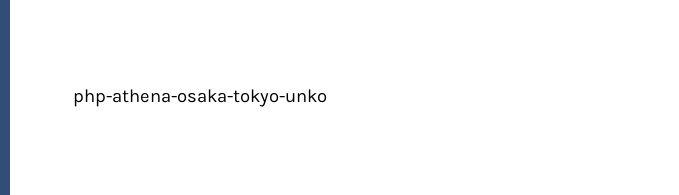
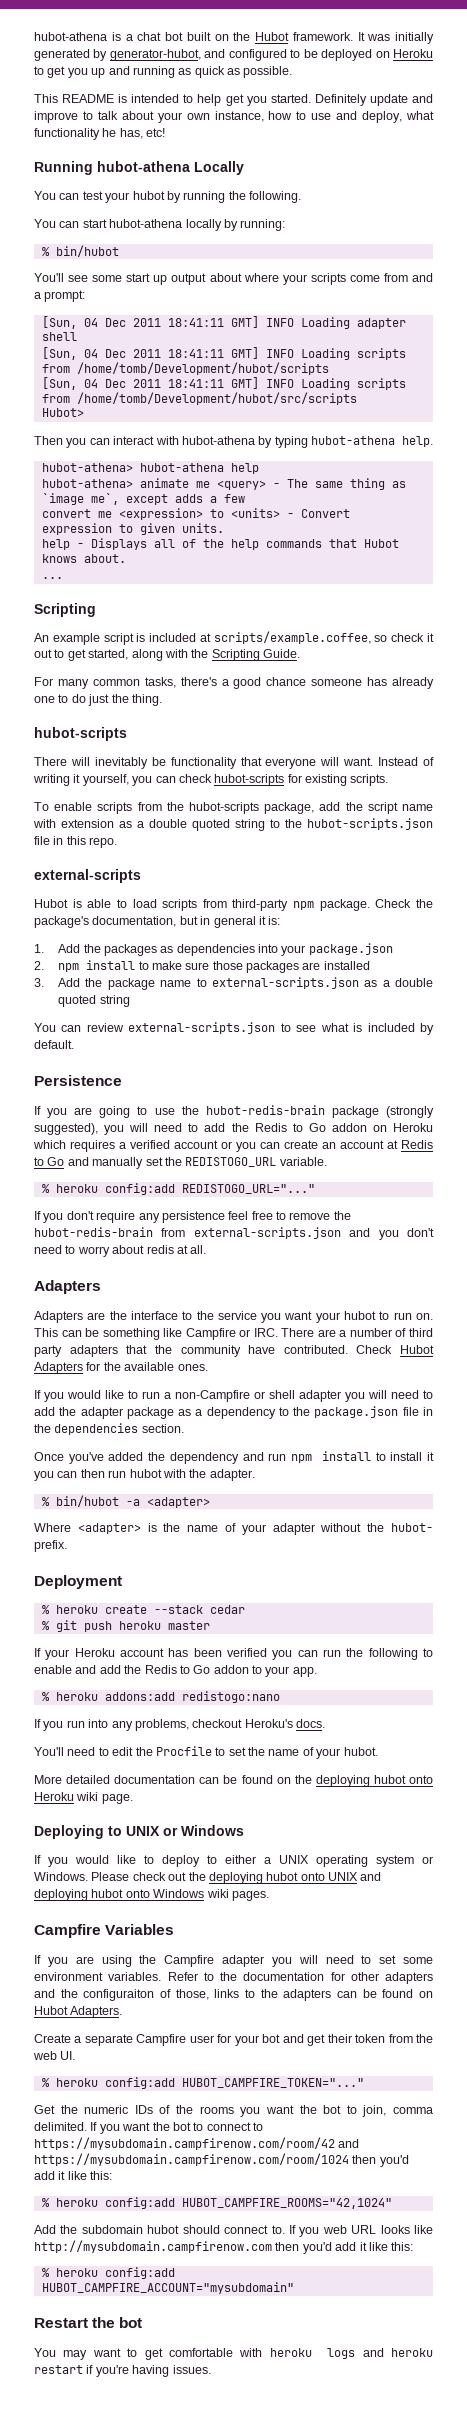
[73,89,327,107] php-athena-osaka-tokyo-unko -> [34,32,434,44] [34,49,434,61] [34,66,293,78] [34,94,433,106] [34,111,435,123] [34,128,166,140] [34,161,244,175] [34,191,301,203] [34,219,286,231] [41,245,119,257] [34,273,433,285] [34,290,86,302] [41,316,406,329] [41,332,77,341] [41,347,406,360] [41,362,329,375] [41,377,406,390] [41,392,357,405] [41,408,84,417] [34,436,433,448] [41,463,259,474] [41,478,406,490] [41,493,245,505] [41,508,350,520] [41,523,224,535] [41,538,399,550] [41,554,126,563] [41,577,63,579] [34,603,96,617] [34,631,434,645] [34,649,300,661] [34,677,434,689] [34,694,162,706] [34,727,127,741] [34,757,434,769] [33,774,389,786] [34,802,433,814] [33,818,433,831] [34,836,118,848] [34,869,141,883] [34,899,433,911] [34,916,281,928] [34,943,393,956] [34,960,370,973] [34,977,434,990] [58,995,130,1007] [34,1022,435,1035] [34,1040,74,1049] [34,1075,122,1086] [34,1105,434,1118] [34,1123,433,1135] [33,1140,433,1152] [34,1157,327,1169] [41,1183,315,1195] [34,1211,351,1223] [34,1227,434,1240] [34,1245,207,1257] [34,1280,101,1294] [34,1311,434,1323] [34,1328,434,1340] [34,1345,434,1357] [34,1362,208,1374] [34,1390,433,1402] [34,1406,433,1419] [34,1423,184,1435] [34,1451,435,1464] [34,1469,255,1481] [41,1495,210,1508] [34,1523,434,1535] [34,1540,67,1552] [34,1575,122,1589] [41,1605,245,1614] [41,1620,210,1632] [34,1648,433,1660] [34,1665,317,1677] [41,1691,280,1703] [34,1719,325,1731] [34,1746,378,1759] [34,1775,434,1787] [34,1792,133,1804] [34,1825,244,1839] [34,1855,433,1867] [34,1872,382,1884] [34,1889,269,1901] [34,1924,175,1938] [34,1955,433,1967] [34,1972,433,1984] [34,1989,433,2001] [34,2006,123,2018] [34,2034,433,2046] [33,2051,76,2060] [41,2077,364,2089] [34,2105,434,2117] [34,2122,263,2134] [34,2137,360,2150] [34,2153,409,2167] [34,2171,113,2180] [41,2197,392,2209] [34,2225,434,2237] [34,2240,414,2254] [41,2267,175,2279] [41,2282,294,2294] [34,2317,143,2328] [34,2348,433,2360] [34,2365,211,2377] hubot-athena is a chat bot built on the Hubot framework. It was initially generated by generator-hubot, and configured to be deployed on Heroku to get you up and running as quick as possible. // This README is intended to help get you started. Definitely update and improve to talk about your own instance, how to use and deploy, what functionality he has, etc! // Running hubot-athena Locally // You can test your hubot by running the following. // You can start hubot-athena locally by running: // % bin/hubot // You'll see some start up output about where your scripts come from and a prompt: // [Sun, 04 Dec 2011 18:41:11 GMT] INFO Loading adapter shell // [Sun, 04 Dec 2011 18:41:11 GMT] INFO Loading scripts from /home/tomb/Development/hubot/scripts // [Sun, 04 Dec 2011 18:41:11 GMT] INFO Loading scripts from /home/tomb/Development/hubot/src/scripts // Hubot> // Then you can interact with hubot-athena by typing hubot-athena help. // hubot-athena> hubot-athena help // hubot-athena> animate me <query> - The same thing as `image me`, except adds a few // convert me <expression> to <units> - Convert expression to given units. // help - Displays all of the help commands that Hubot knows about. // ... // Scripting // An example script is included at scripts/example.coffee, so check it out to get started, along with the Scripting Guide. // For many common tasks, there's a good chance someone has already one to do just the thing. // hubot-scripts // There will inevitably be functionality that everyone will want. Instead of writing it yourself, you can check hubot-scripts for existing scripts. // To enable scripts from the hubot-scripts package, add the script name with extension as a double quoted string to the hubot-scripts.json file in this repo. // external-scripts // Hubot is able to load scripts from third-party npm package. Check the package's documentation, but in general it is: // 1. Add the packages as dependencies into your package.json // 2. npm install to make sure those packages are installed // 3. Add the package name to external-scripts.json as a double quoted string // You can review external-scripts.json to see what is included by default. // Persistence // If you are going to use the hubot-redis-brain package (strongly suggested), you will need to add the Redis to Go addon on Heroku which requires a verified account or you can create an account at Redis to Go and manually set the REDISTOGO_URL variable. // % heroku config:add REDISTOGO_URL="..." // If you don't require any persistence feel free to remove the hubot-redis-brain from external-scripts.json and you don't need to worry about redis at all. // Adapters // Adapters are the interface to the service you want your hubot to run on. This can be something like Campfire or IRC. There are a number of third party adapters that the community have contributed. Check Hubot Adapters for the available ones. // If you would like to run a non-Campfire or shell adapter you will need to add the adapter package as a dependency to the package.json file in the dependencies section. // Once you've added the dependency and run npm install to install it you can then run hubot with the adapter. // % bin/hubot -a <adapter> // Where <adapter> is the name of your adapter without the hubot- prefix. // Deployment // % heroku create --stack cedar // % git push heroku master // If your Heroku account has been verified you can run the following to enable and add the Redis to Go addon to your app. // % heroku addons:add redistogo:nano // If you run into any problems, checkout Heroku's docs. // You'll need to edit the Procfile to set the name of your hubot. // More detailed documentation can be found on the deploying hubot onto Heroku wiki page. // Deploying to UNIX or Windows // If you would like to deploy to either a UNIX operating system or Windows. Please check out the deploying hubot onto UNIX and deploying hubot onto Windows wiki pages. // Campfire Variables // If you are using the Campfire adapter you will need to set some environment variables. Refer to the documentation for other adapters and the configuraiton of those, links to the adapters can be found on Hubot Adapters. // Create a separate Campfire user for your bot and get their token from the web UI. // % heroku config:add HUBOT_CAMPFIRE_TOKEN="..." // Get the numeric IDs of the rooms you want the bot to join, comma delimited. If you want the bot to connect to https://mysubdomain.campfirenow.com/room/42 and https://mysubdomain.campfirenow.com/room/1024 then you'd add it like this: // % heroku config:add HUBOT_CAMPFIRE_ROOMS="42,1024" // Add the subdomain hubot should connect to. If you web URL looks like http://mysubdomain.campfirenow.com then you'd add it like this: // % heroku config:add HUBOT_CAMPFIRE_ACCOUNT="mysubdomain" // Restart the bot // You may want to get comfortable with heroku logs and heroku restart if you're having issues.

